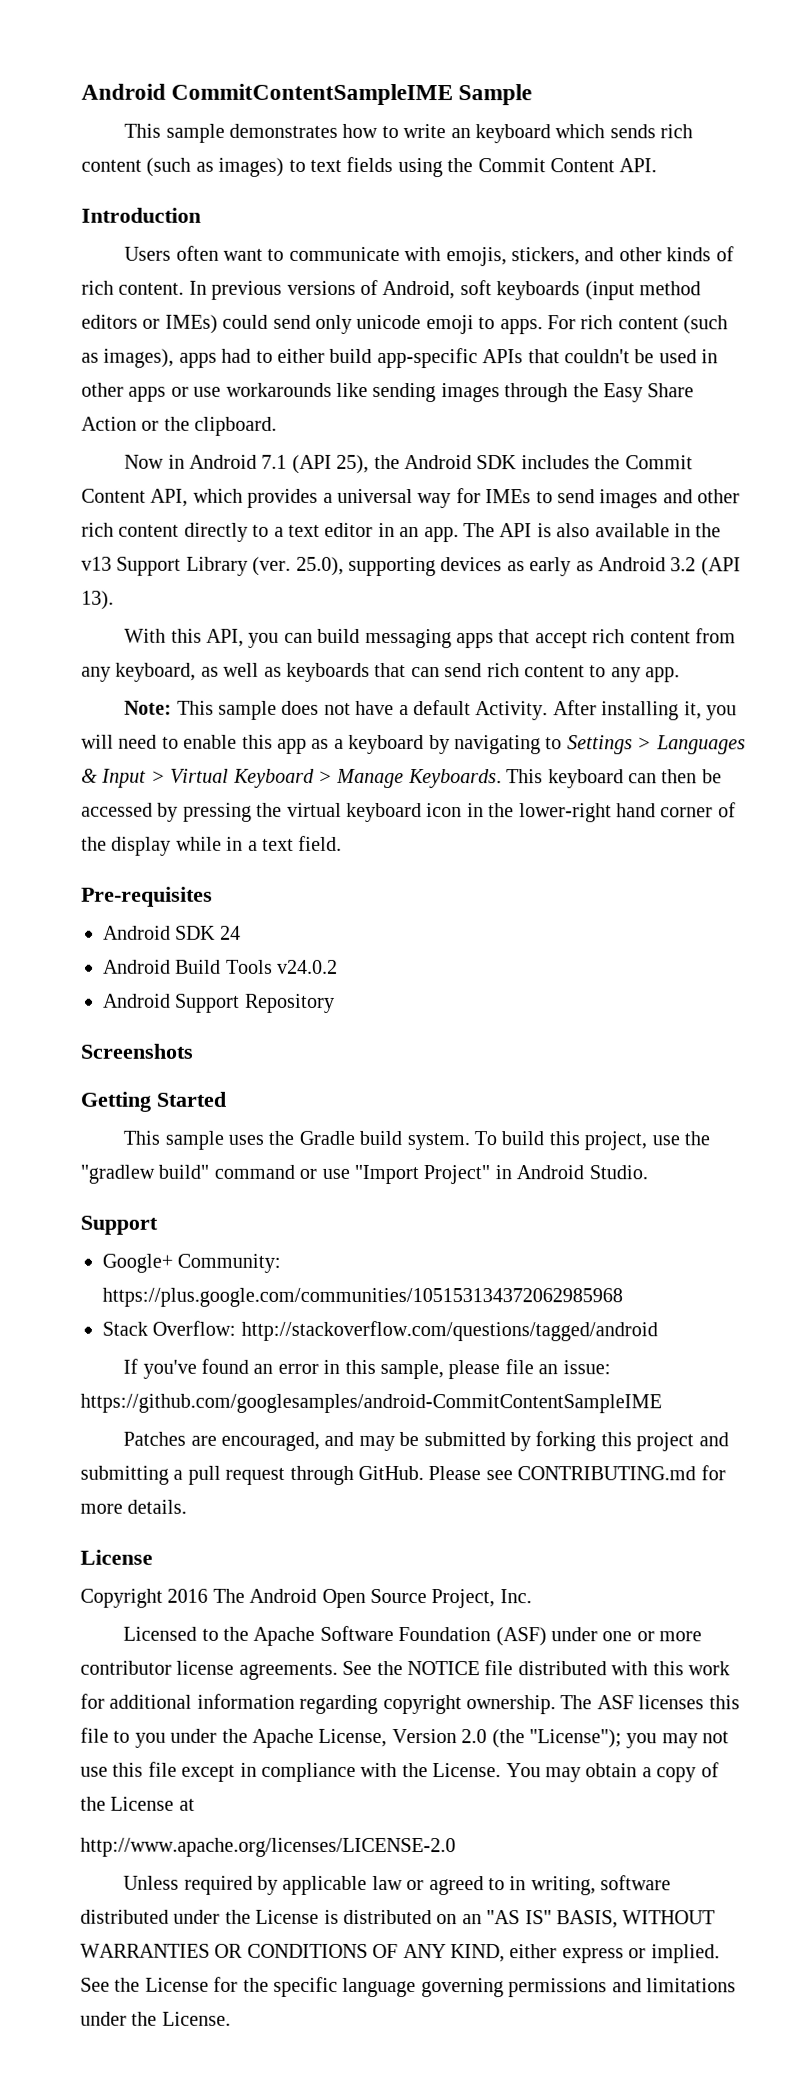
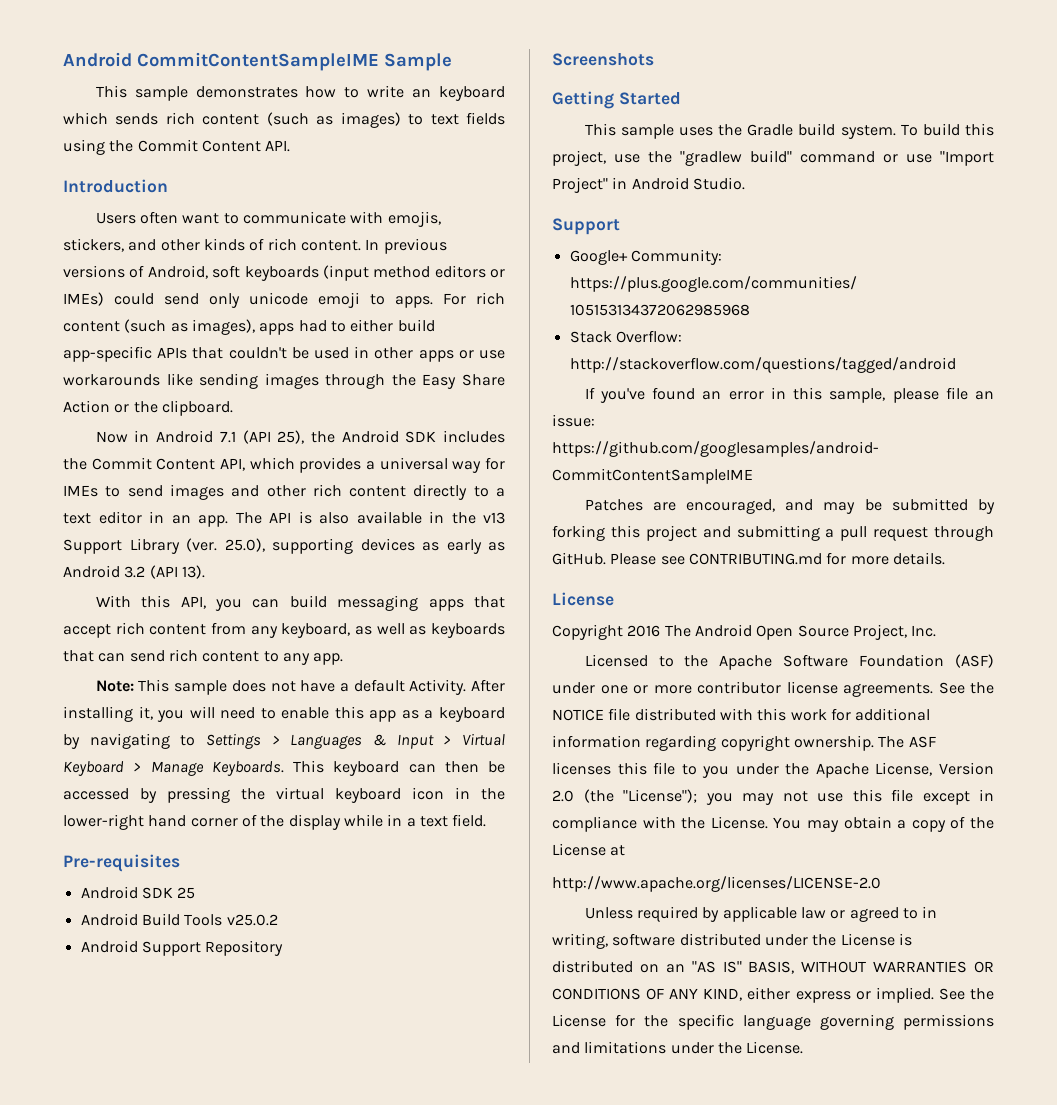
[219,925,241,940] 24 -> [177,887,196,899] 25
[277,959,339,974] v24.0.2 -> [226,914,278,926] v25.0.2

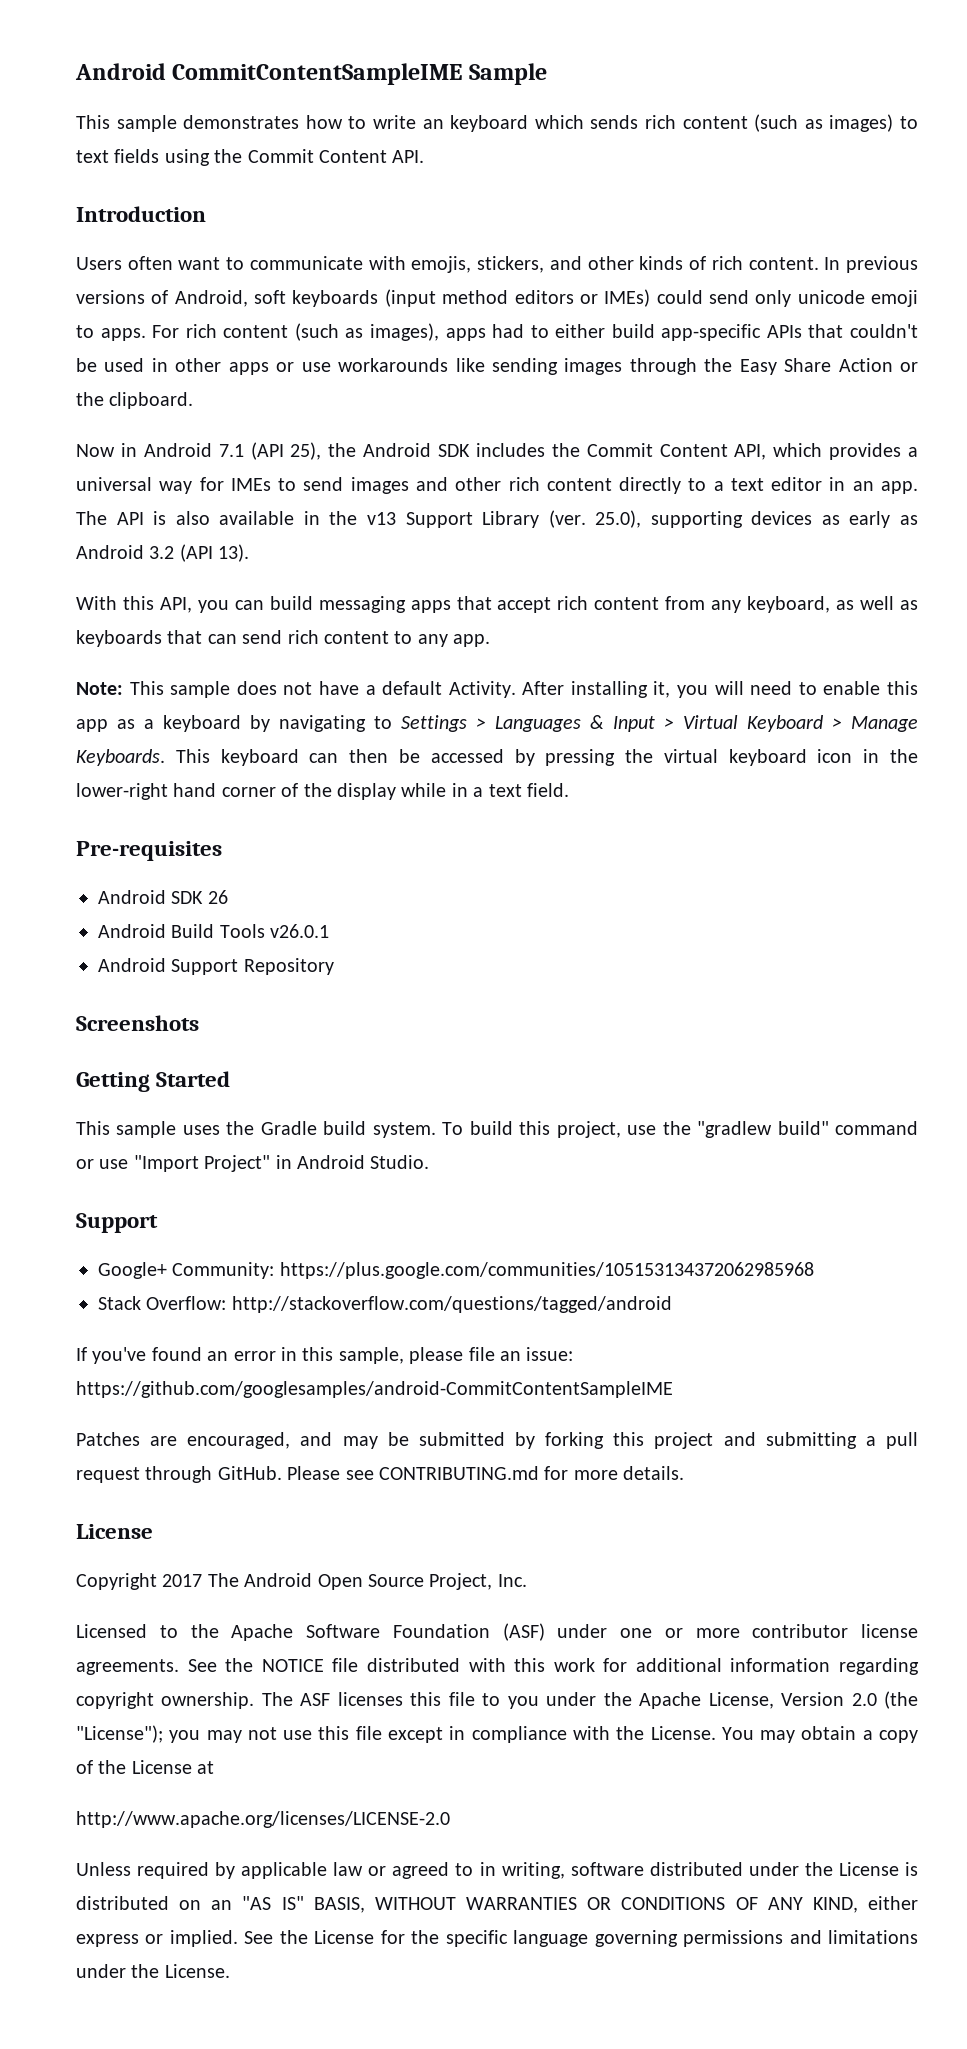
[177,887,196,899] 25 -> [207,890,228,904] 26
[226,914,278,926] v25.0.2 -> [270,924,330,938] v26.0.1
[627,625,661,637] 2016 -> [162,1574,203,1587] 2017

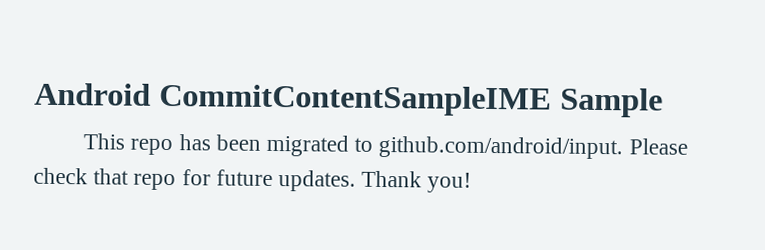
[116,114,919,132] [76,149,425,166] [76,206,206,222] [76,256,919,273] [76,289,919,307] [76,323,918,341] [76,358,918,375] [76,392,194,409] [76,442,918,460] [76,477,919,494] [76,510,918,528] [76,544,250,562] [76,596,919,613] [76,630,491,647] [76,681,919,698] [76,715,918,732] [76,749,919,766] [76,783,569,800] [76,841,222,861] [98,890,228,904] [98,924,330,938] [98,958,334,975] [76,1015,199,1031] [76,1071,231,1092] [76,1121,918,1138] [76,1155,430,1172] [76,1213,158,1233] [98,1262,814,1279] [98,1296,672,1313] [76,1347,574,1364] [76,1381,673,1398] [76,1432,918,1449] [76,1466,685,1483] [76,1524,153,1539] [76,1573,527,1590] [76,1623,918,1641] [76,1658,919,1675] [76,1691,918,1709] [76,1725,918,1743] [76,1760,215,1774] [76,1811,450,1828] [76,1862,919,1879] [76,1896,919,1913] [76,1930,918,1947] [76,1964,230,1978] sample demonstrates how to write an keyboard which sends rich content (such as images) to text fields using the Commit Content API. // Introduction // Users often want to communicate with emojis, stickers, and other kinds of rich content. In previous versions of Android, soft keyboards (input method editors or IMEs) could send only unicode emoji to apps. For rich content (such as images), apps had to either build app-specific APIs that couldn't be used in other apps or use workarounds like sending images through the Easy Share Action or the clipboard. // Now in Android 7.1 (API 25), the Android SDK includes the Commit Content API, which provides a universal way for IMEs to send images and other rich content directly to a text editor in an app. The API is also available in the v13 Support Library (ver. 25.0), supporting devices as early as Android 3.2 (API 13). // With this API, you can build messaging apps that accept rich content from any keyboard, as well as keyboards that can send rich content to any app. // Note: This sample does not have a default Activity. After installing it, you will need to enable this app as a keyboard by navigating to Settings > Languages & Input > Virtual Keyboard > Manage Keyboards. This keyboard can then be accessed by pressing the virtual keyboard icon in the lower-right hand corner of the display while in a text field. // Pre-requisites // Android SDK 26 // Android Build Tools v26.0.1 // Android Support Repository // Screenshots // Getting Started // This sample uses the Gradle build system. To build this project, use the "gradlew build" command or use "Import Project" in Android Studio. // Support // Google+ Community: https://plus.google.com/communities/105153134372062985968 // Stack Overflow: http://stackoverflow.com/questions/tagged/android // If you've found an error in this sample, please file an issue: https://github.com/googlesamples/android-CommitContentSampleIME // Patches are encouraged, and may be submitted by forking this project and submitting a pull request through GitHub. Please see CONTRIBUTING.md for more details. // License // Copyright 2017 The Android Open Source Project, Inc. // Licensed to the Apache Software Foundation (ASF) under one or more contributor license agreements. See the NOTICE file distributed with this work for additional information regarding copyright ownership. The ASF licenses this file to you under the Apache License, Version 2.0 (the "License"); you may not use this file except in compliance with the License. You may obtain a copy of the License at // http://www.apache.org/licenses/LICENSE-2.0 // Unless required by applicable law or agreed to in writing, software distributed under the License is distributed on an "AS IS" BASIS, WITHOUT WARRANTIES OR CONDITIONS OF ANY KIND, either express or implied. See the License for the specific language governing permissions and limitations under the License. -> [130,134,688,160] [33,167,473,193] repo has been migrated to github.com/android/input. Please check that repo for future updates. Thank you!

